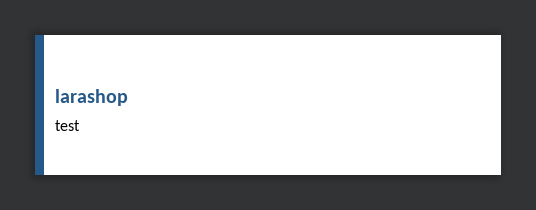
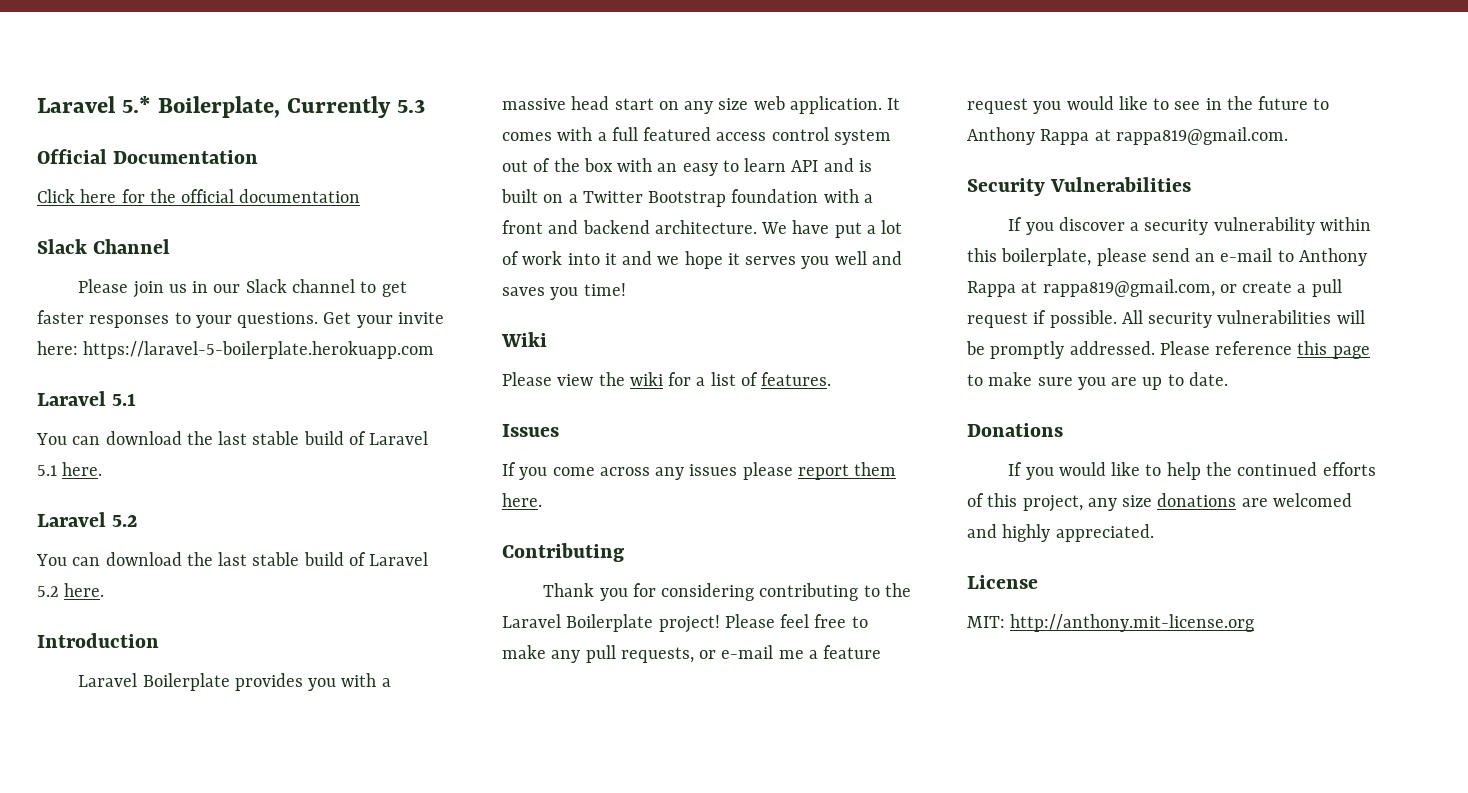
[55,89,128,106] [55,120,80,131] larashop // test -> [37,96,426,118] [37,149,259,164] [37,189,361,203] [37,239,171,254] [78,279,407,298] [37,310,444,328] [37,341,435,359] [37,391,137,406] [36,431,429,445] [37,462,103,476] [37,512,138,527] [36,552,429,566] [37,583,105,597] [37,633,159,648] [78,673,391,691] [502,96,901,114] [502,127,891,145] [502,158,872,176] [501,189,873,207] [502,220,903,238] [502,251,902,269] [502,283,626,300] [501,332,547,347] [502,372,832,386] [502,424,559,437] [502,462,897,480] [502,493,542,507] [502,543,624,562] [543,583,911,601] [502,614,868,633] [502,645,882,663] [967,96,1330,114] [967,127,1288,145] [967,177,1192,196] [1008,217,1371,235] [967,248,1367,266] [967,279,1342,297] [967,310,1365,328] [966,341,1370,359] [967,372,1228,390] [967,423,1063,437] [1008,462,1376,480] [967,493,1352,512] [967,524,1154,542] [967,575,1038,589] [967,614,1255,632] Laravel 5.* Boilerplate, Currently 5.3 // Official Documentation // Click here for the official documentation // Slack Channel // Please join us in our Slack channel to get faster responses to your questions. Get your invite here: https://laravel-5-boilerplate.herokuapp.com // Laravel 5.1 // You can download the last stable build of Laravel 5.1 here. // Laravel 5.2 // You can download the last stable build of Laravel 5.2 here. // Introduction // Laravel Boilerplate provides you with a massive head start on any size web application. It comes with a full featured access control system out of the box with an easy to learn API and is built on a Twitter Bootstrap foundation with a front and backend architecture. We have put a lot of work into it and we hope it serves you well and saves you time! // Wiki // Please view the wiki for a list of features. // Issues // If you come across any issues please report them here. // Contributing // Thank you for considering contributing to the Laravel Boilerplate project! Please feel free to make any pull requests, or e-mail me a feature request you would like to see in the future to Anthony Rappa at rappa819@gmail.com. // Security Vulnerabilities // If you discover a security vulnerability within this boilerplate, please send an e-mail to Anthony Rappa at rappa819@gmail.com, or create a pull request if possible. All security vulnerabilities will be promptly addressed. Please reference this page to make sure you are up to date. // Donations // If you would like to help the continued efforts of this project, any size donations are welcomed and highly appreciated. // License // MIT: http://anthony.mit-license.org

